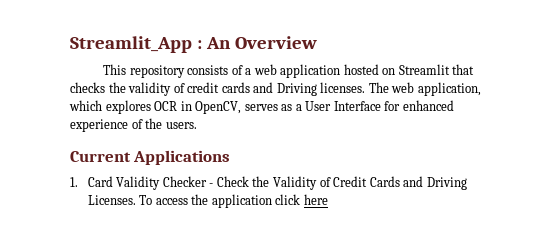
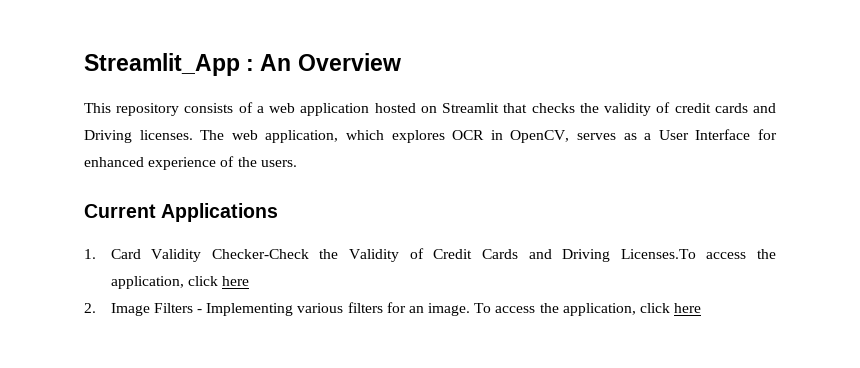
[162,176,249,187] Checker - Check -> [211,249,309,259] Checker-Check
[87,195,136,205] Licenses. -> [620,249,776,259] [110,276,249,289] [84,302,471,316] Licenses.To access the application, click here // 2. Image Filters - Implementing various filters for an image.
[211,194,272,208] application -> [562,303,636,316] application,

